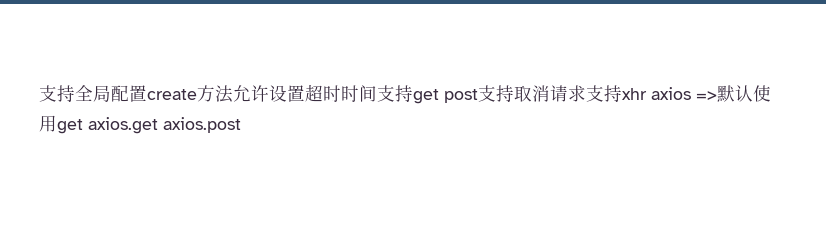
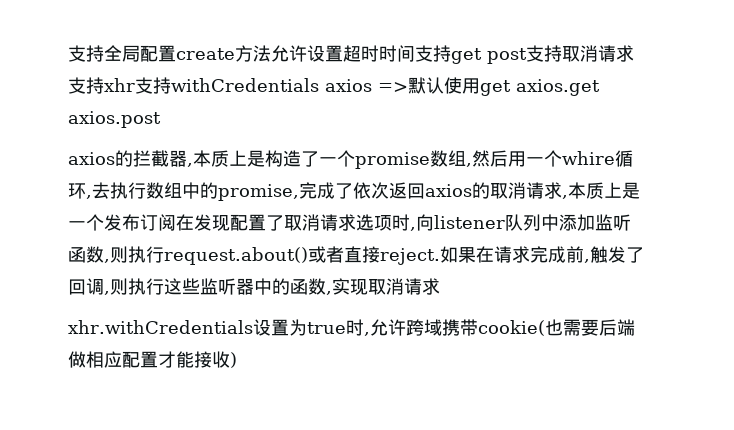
(647, 94) none -> [135,77,319,94] 支持withCredentials
(241, 125) none -> [68,150,633,169] [68,182,640,201] [68,214,631,231] [68,246,644,265] [68,278,440,295] [68,319,635,336] [68,351,237,368] // axios的拦截器,本质上是构造了一个promise数组,然后用一个whire循环,去执行数组中的promise,完成了依次返回axios的取消请求,本质上是一个发布订阅在发现配置了取消请求选项时,向listener队列中添加监听函数,则执行request.about()或者直接reject.如果在请求完成前,触发了回调,则执行这些监听器中的函数,实现取消请求 // xhr.withCredentials设置为true时,允许跨域携带cookie(也需要后端做相应配置才能接收)

